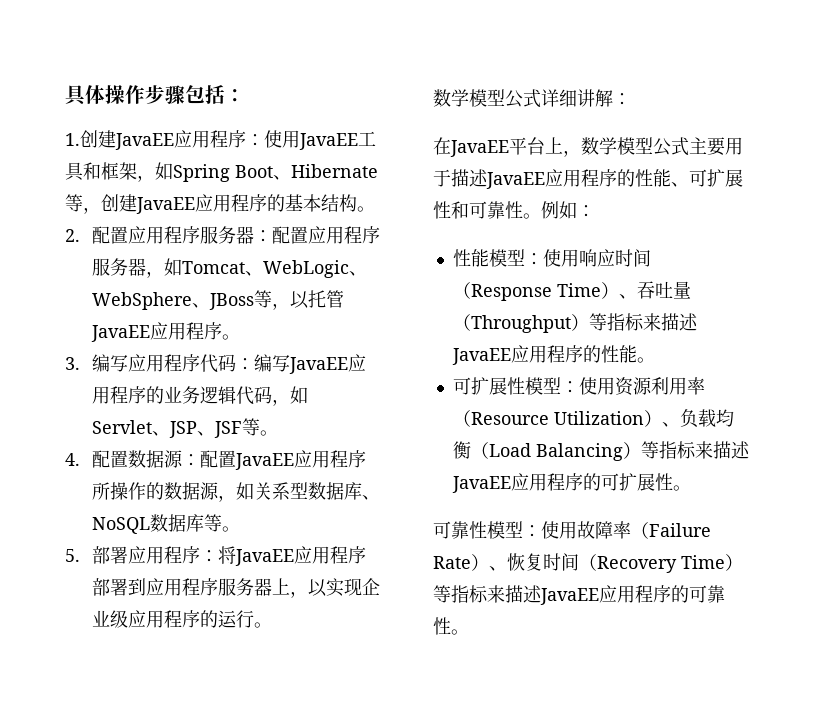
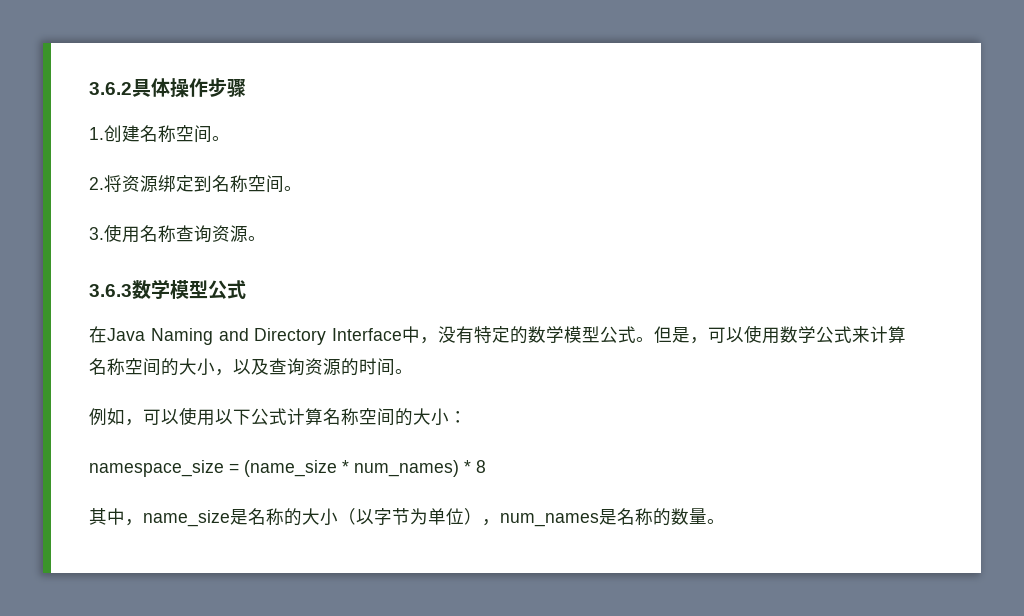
(65, 95) none -> [89,82,132,95] 3.6.2
[185,85,245,104] 包括： -> (246, 87) none
[115,130,376,150] [65,162,378,182] [65,194,375,214] [65,226,381,244] [92,258,368,278] [92,290,345,310] [91,322,241,342] [65,354,367,374] [92,386,309,406] [92,418,279,438] [65,450,367,470] [92,482,381,502] [92,514,241,534] [65,546,367,566] [92,578,381,598] [92,610,273,628] [433,89,631,108] [433,137,743,157] [433,169,743,189] [433,201,595,219] [452,249,651,267] [452,281,691,301] [452,313,698,333] [451,345,655,365] [452,377,705,396] [452,409,734,428] [452,441,750,461] [451,473,691,493] [433,521,711,539] [433,553,743,573] [433,585,725,605] [433,617,451,635] JavaEE应用程序：使用JavaEE工具和框架，如Spring Boot、Hibernate等，创建JavaEE应用程序的基本结构。 // 2.配置应用程序服务器：配置应用程序服务器，如Tomcat、WebLogic、WebSphere、JBoss等，以托管JavaEE应用程序。 // 3.编写应用程序代码：编写JavaEE应用程序的业务逻辑代码，如Servlet、JSP、JSF等。 // 4.配置数据源：配置JavaEE应用程序所操作的数据源，如关系型数据库、NoSQL数据库等。 // 5.部署应用程序：将JavaEE应用程序部署到应用程序服务器上，以实现企业级应用程序的运行。 // 数学模型公式详细讲解： // 在JavaEE平台上，数学模型公式主要用于描述JavaEE应用程序的性能、可扩展性和可靠性。例如： // 性能模型：使用响应时间（Response Time）、吞吐量（Throughput）等指标来描述JavaEE应用程序的性能。 // 可扩展性模型：使用资源利用率（Resource Utilization）、负载均衡（Load Balancing）等指标来描述JavaEE应用程序的可扩展性。 // 可靠性模型：使用故障率（Failure Rate）、恢复时间（Recovery Time）等指标来描述JavaEE应用程序的可靠性 -> [140,125,230,143] [89,175,302,193] [89,224,266,243] [89,279,246,299] [89,325,906,345] [89,358,413,376] [89,407,467,426] [89,460,486,477] [89,508,707,527] 名称空间。 // 2.将资源绑定到名称空间。 // 3.使用名称查询资源。 // 3.6.3数学模型公式 // 在Java Naming and Directory Interface中，没有特定的数学模型公式。但是，可以使用数学公式来计算名称空间的大小，以及查询资源的时间。 // 例如，可以使用以下公式计算名称空间的大小： // namespace_size = (name_size * num_names) * 8 // 其中，name_size是名称的大小（以字节为单位），num_names是名称的数量

